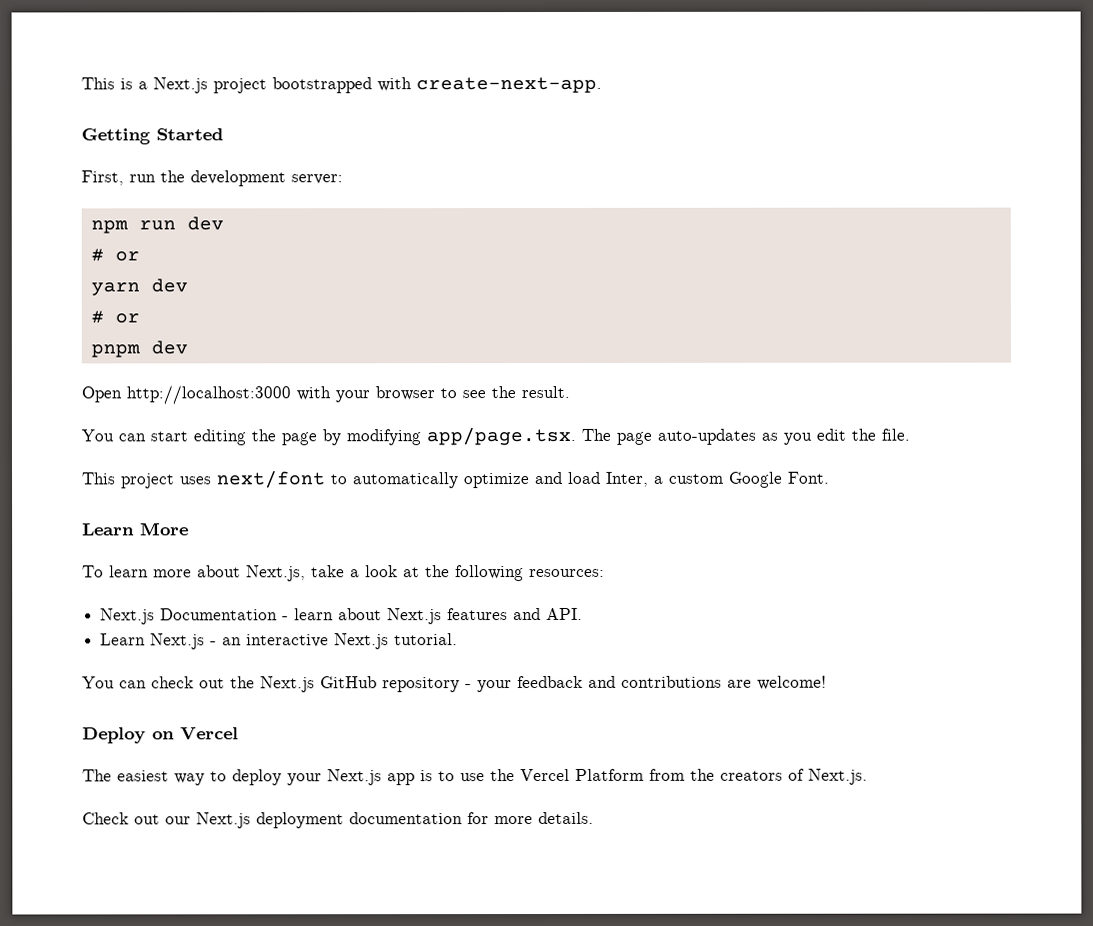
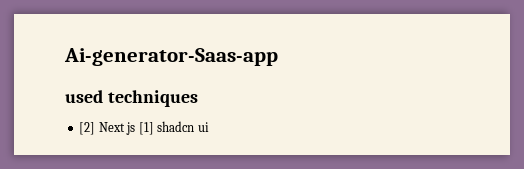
[81,76,602,94] [81,128,223,145] [81,170,343,187] [90,216,224,234] [90,248,140,262] [90,278,188,296] [90,310,140,324] [90,340,188,358] [81,385,570,405] [81,426,910,446] [82,470,830,489] [82,522,189,536] [82,565,605,582] [100,607,584,625] [100,633,459,650] [82,675,827,693] [82,727,239,744] [82,768,868,786] [82,811,594,829] This is a Next.js project bootstrapped with create-next-app. // Getting Started // First, run the development server: // npm run dev // # or // yarn dev // # or // pnpm dev // Open http://localhost:3000 with your browser to see the result. // You can start editing the page by modifying app/page.tsx. The page auto-updates as you edit the file. // This project uses next/font to automatically optimize and load Inter, a custom Google Font. // Learn More // To learn more about Next.js, take a look at the following resources: // Next.js Documentation - learn about Next.js features and API. // Learn Next.js - an interactive Next.js tutorial. // You can check out the Next.js GitHub repository - your feedback and contributions are welcome! // Deploy on Vercel // The easiest way to deploy your Next.js app is to use the Vercel Platform from the creators of Next.js. // Check out our Next.js deployment documentation for more details. -> [64,48,278,66] [65,90,198,107] [79,121,209,135] Ai-generator-Saas-app // used techniques // [2] Next js [1] shadcn ui

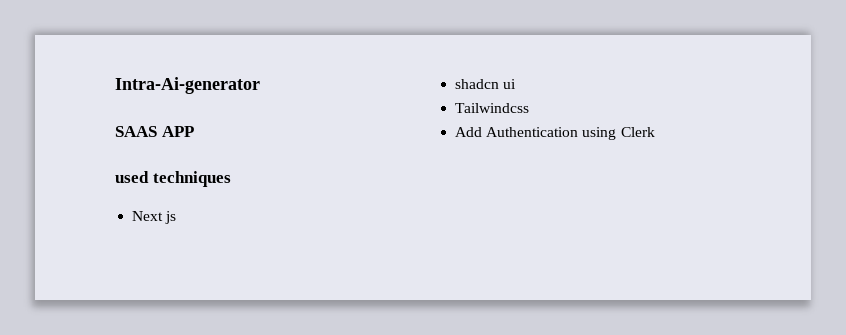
[64,48,278,66] Ai-generator-Saas-app -> [115,77,260,94] [115,126,194,137] Intra-Ai-generator // SAAS APP
[79,122,96,135] [2] -> (231, 179) none
[138,122,154,135] [1] -> (177, 217) //
(209, 127) none -> [455,103,530,113] [455,127,655,140] // Tailwindcss // Add Authentication using Clerk

